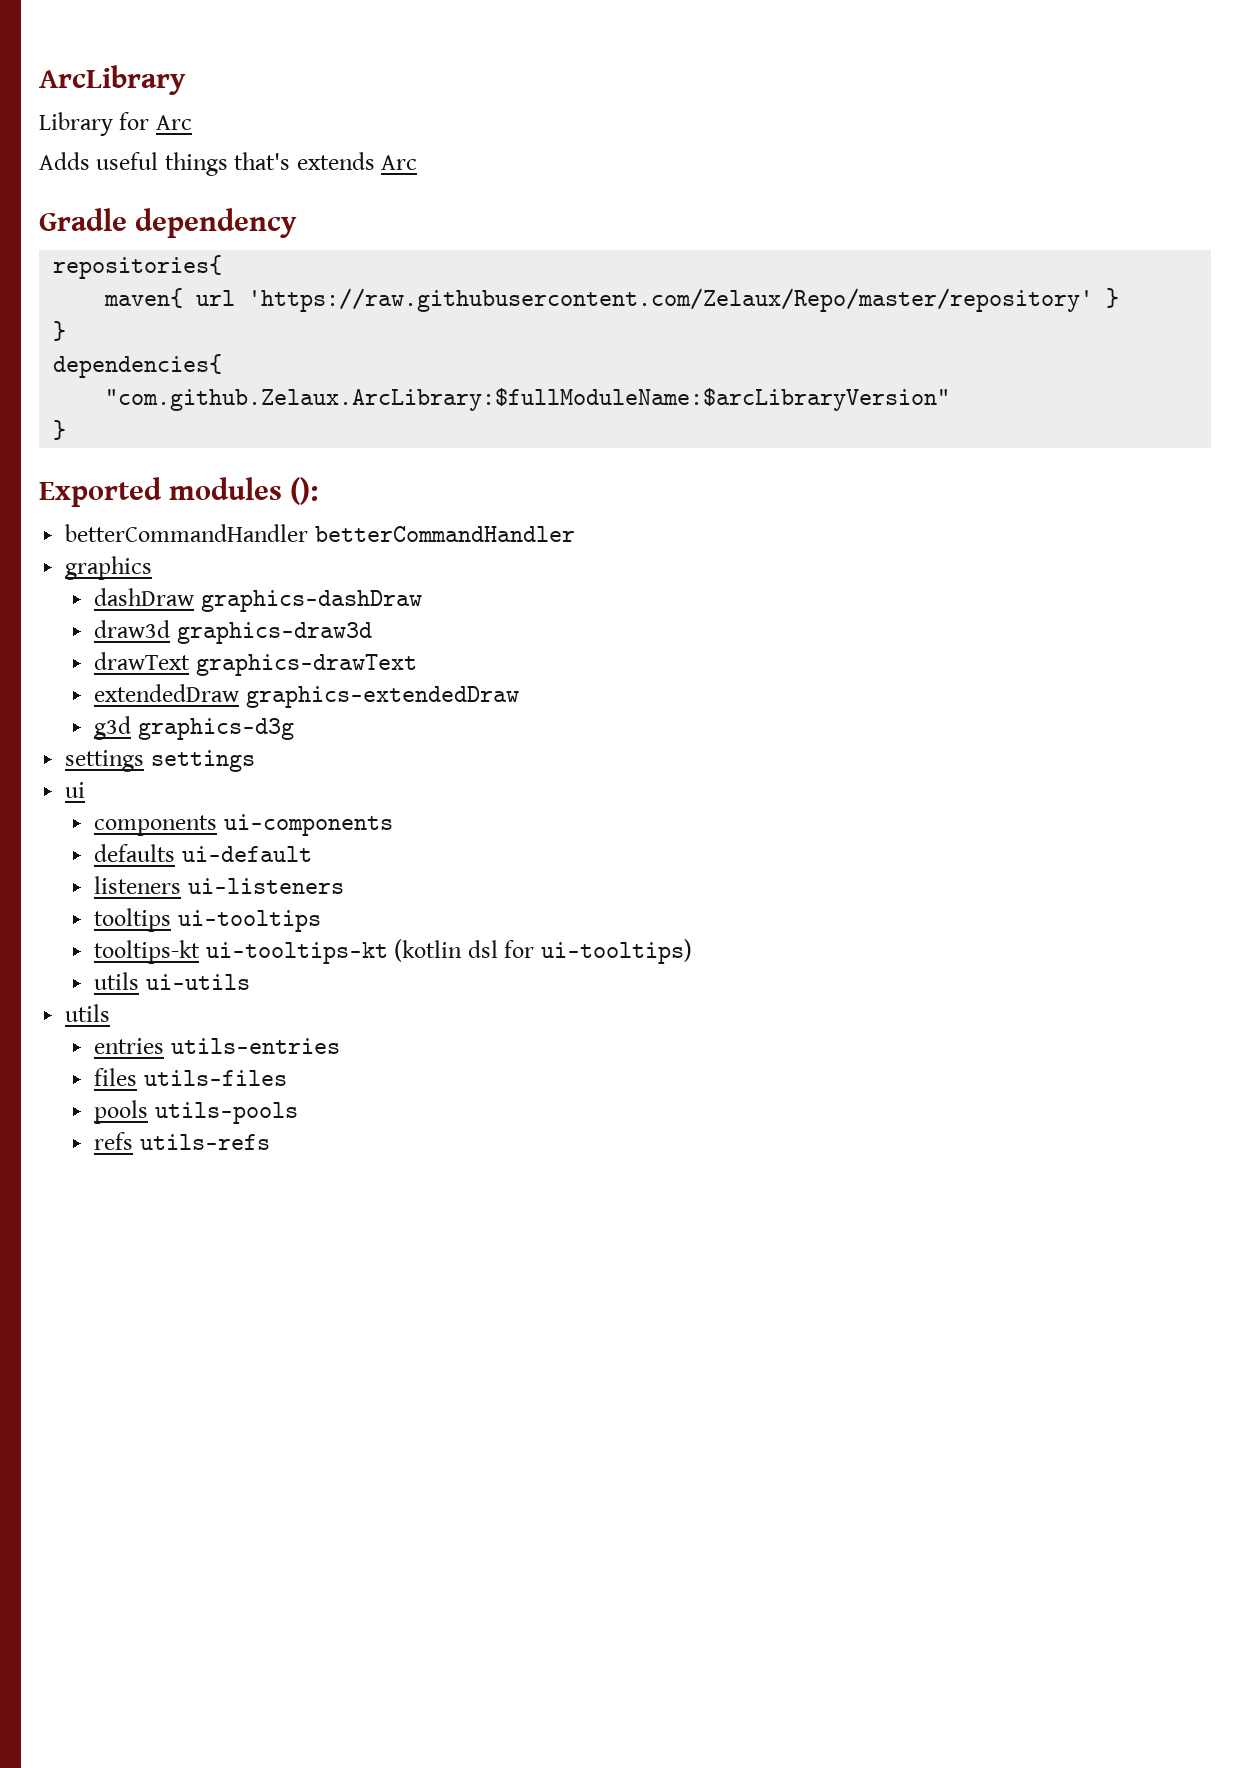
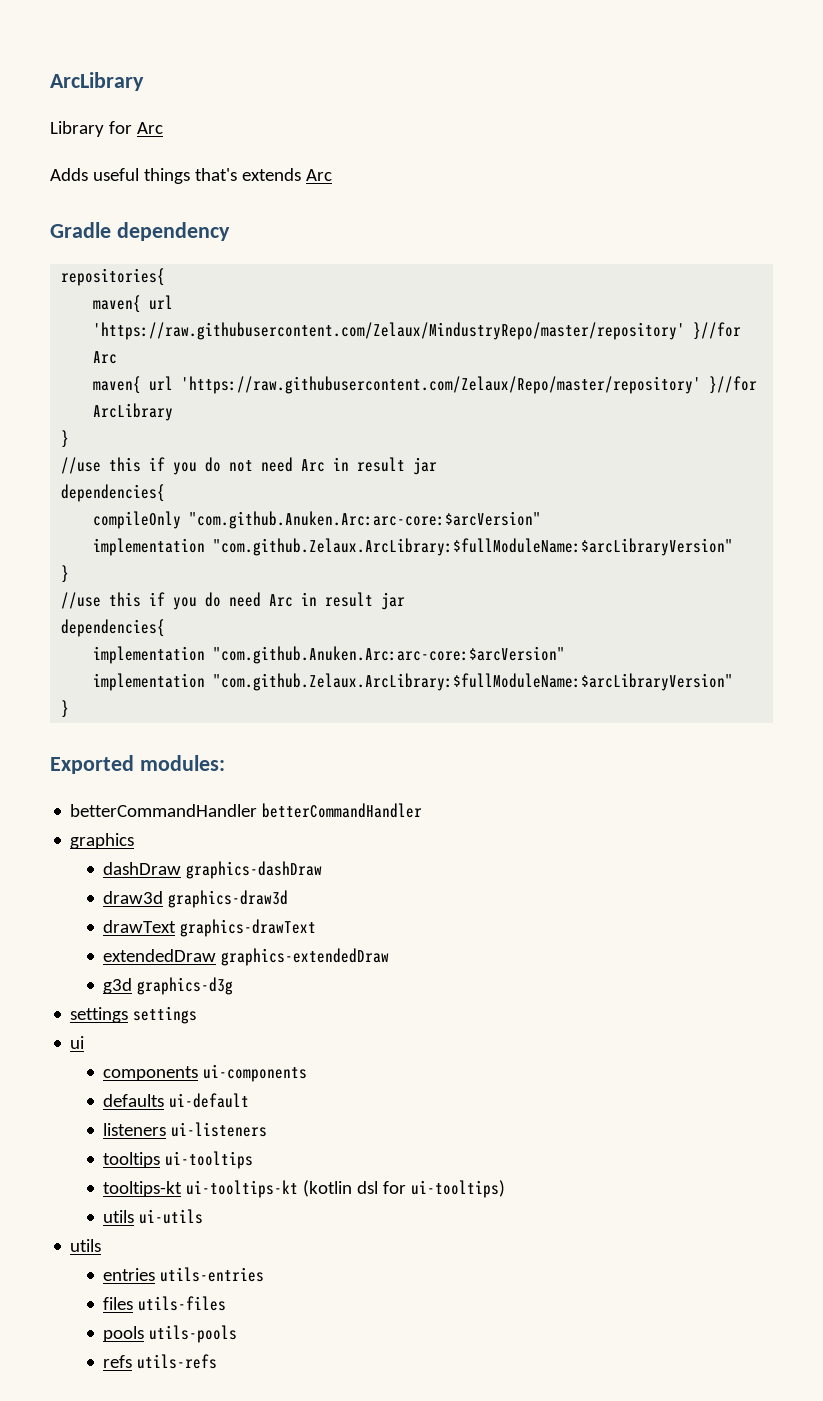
(223, 267) none -> [93,295,174,313] [93,322,742,340] [93,351,118,364] // maven{ url 'https://raw.githubusercontent.com/Zelaux/MindustryRepo/master/repository' }//for Arc
[1106,288,1120,308] [53,321,67,341] [53,354,223,378] } // } // dependencies{ // -> [709,376,758,394] [93,403,174,421] [61,430,70,448] [61,457,438,475] [61,484,166,502] [93,511,542,529] [93,538,734,556] [61,565,70,583] [61,592,406,610] [61,619,166,637] [93,646,566,664] [93,673,206,691] }//for ArcLibrary // } // //use this if you do not need Arc in result jar // dependencies{ // compileOnly "com.github.Anuken.Arc:arc-core:$arcVersion" // implementation "com.github.Zelaux.ArcLibrary:$fullModuleName:$arcLibraryVersion" // } // //use this if you do need Arc in result jar // dependencies{ // implementation "com.github.Anuken.Arc:arc-core:$arcVersion" // implementation
[169,477,319,505] modules (): -> [139,755,225,771] modules:

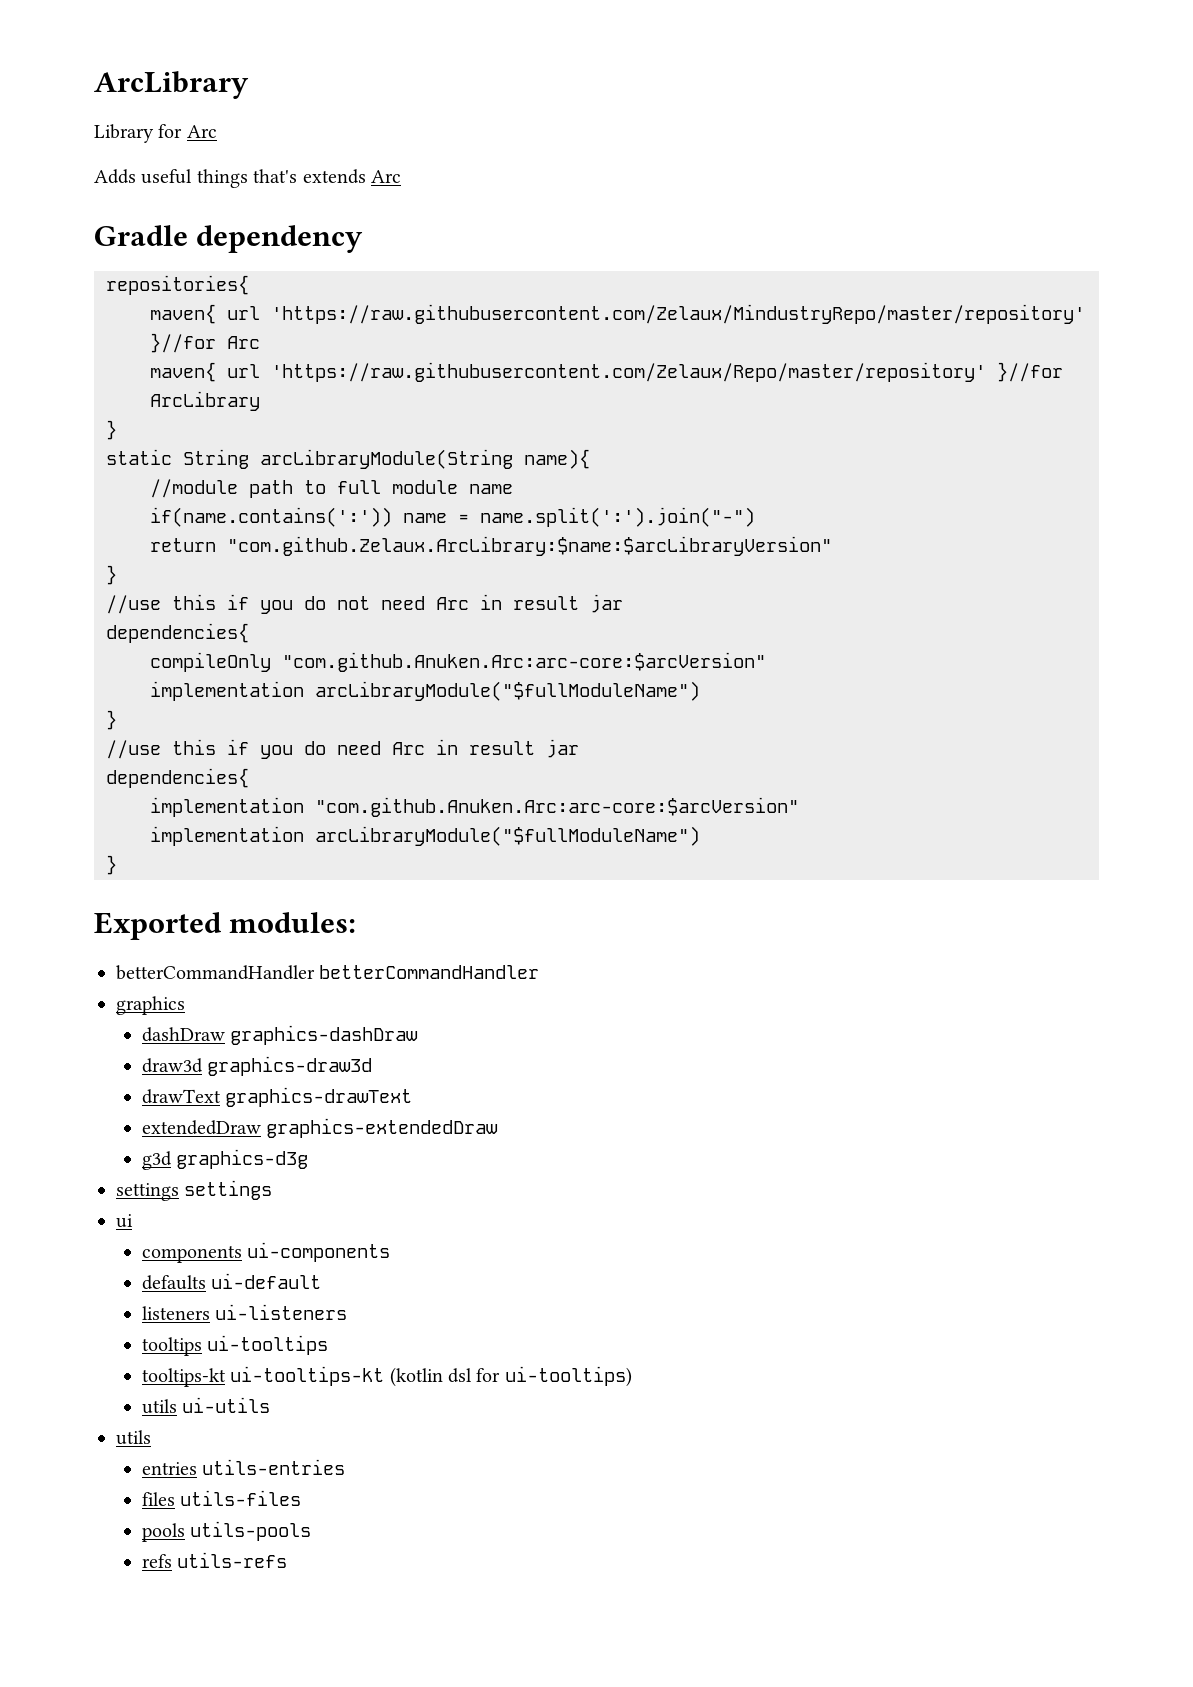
(70, 439) none -> [106,449,590,469] [150,479,513,498] [150,507,755,527] [150,536,832,556] [106,565,117,585] // static String arcLibraryModule(String name){ // //module path to full module name // if(name.contains(':')) name = name.split(':').join("-") // return "com.github.Zelaux.ArcLibrary:$name:$arcLibraryVersion" // }
[213,538,734,556] "com.github.Zelaux.ArcLibrary:$fullModuleName:$arcLibraryVersion" -> [315,681,700,701] arcLibraryModule("$fullModuleName")
[213,673,734,691] "com.github.Zelaux.ArcLibrary:$fullModuleName:$arcLibraryVersion" -> [315,826,700,846] arcLibraryModule("$fullModuleName")

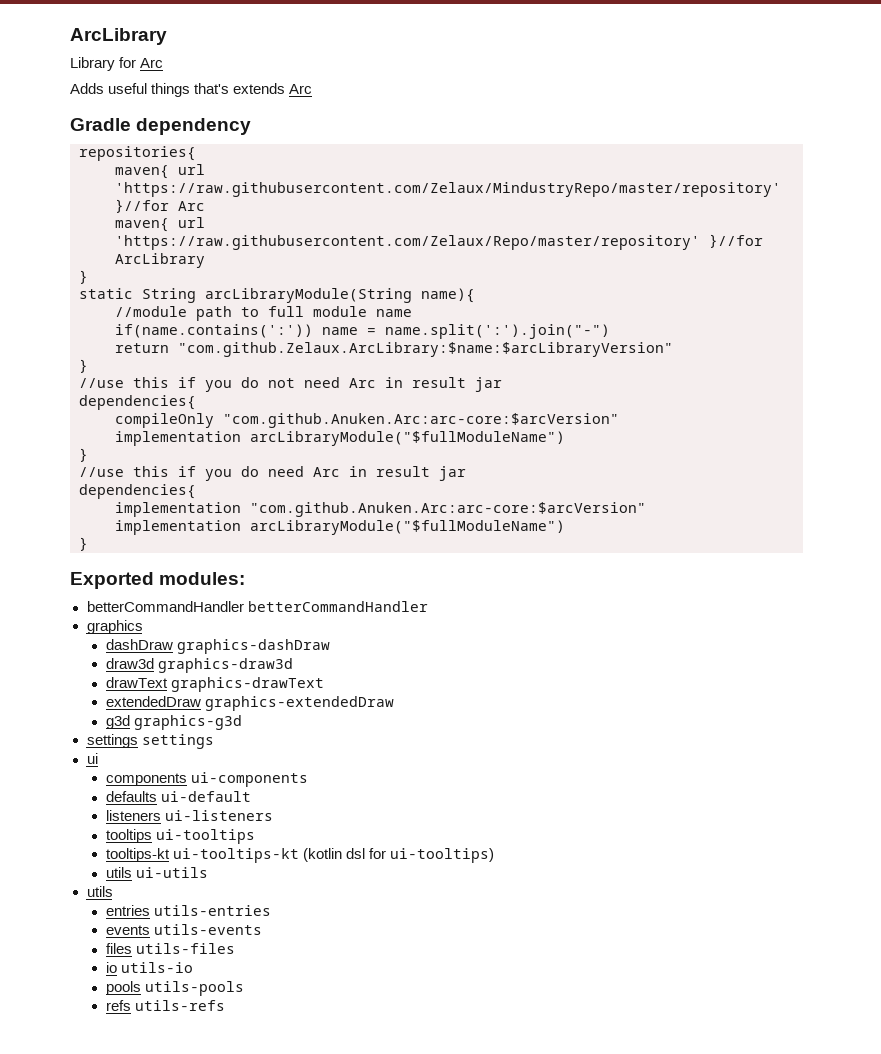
[176,1149,309,1169] graphics-d3g -> [133,715,242,730] graphics-g3d
(346, 1467) none -> [105,924,262,935] // events utils-events
(302, 1498) none -> [105,962,193,973] // io utils-io

